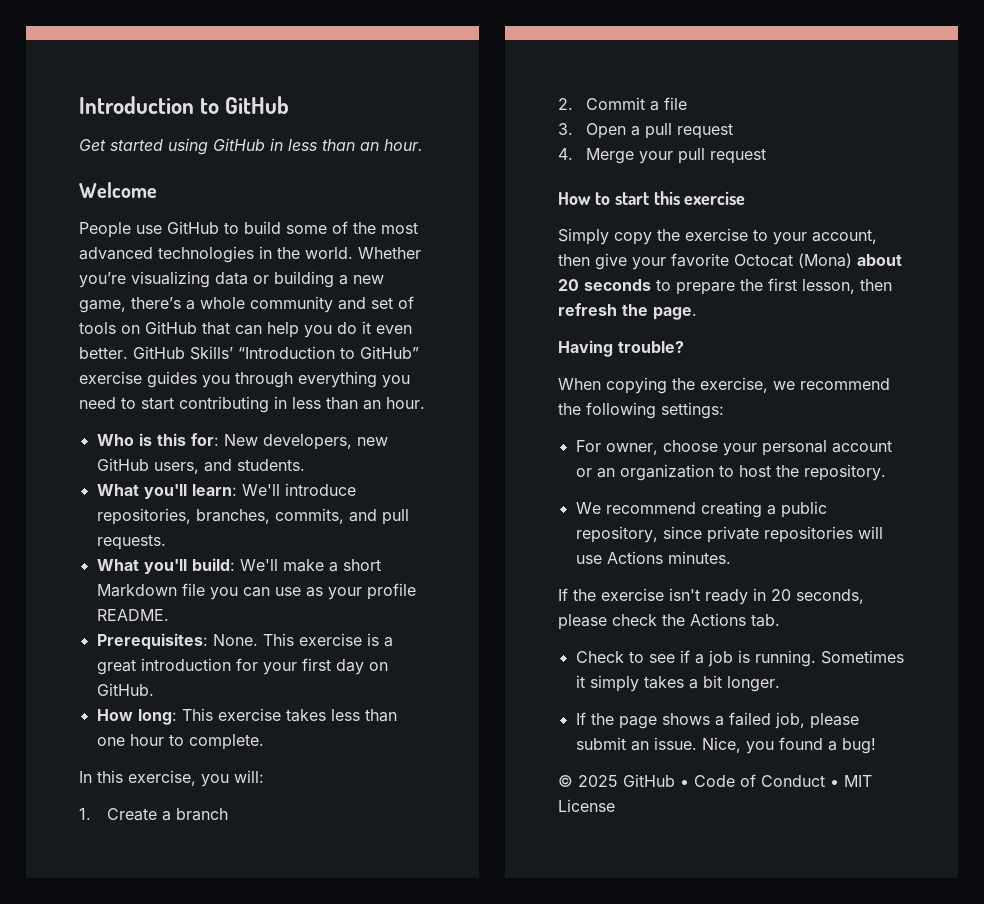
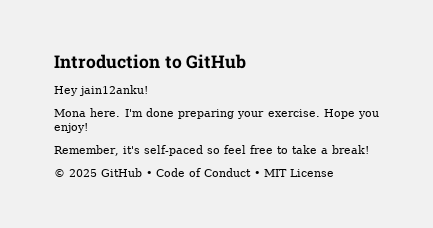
[79,138,423,155] [79,182,157,198] [79,221,418,238] [79,246,421,263] [79,271,384,288] [79,296,414,313] [79,321,412,338] [79,346,419,360] [79,371,410,388] [79,396,425,413] [96,433,388,450] [96,458,305,474] [96,483,356,499] [96,508,409,525] [96,534,166,550] [96,558,381,574] [96,583,416,600] [96,609,169,621] [96,633,393,650] [96,658,388,675] [96,683,154,696] [96,708,397,725] [96,734,264,750] [79,770,264,787] [79,808,229,821] [558,97,688,111] [558,123,734,139] [558,148,767,164] [558,191,746,205] [558,228,877,245] [558,253,902,270] [558,278,892,295] [558,303,697,320] [558,340,684,357] [558,377,890,394] [558,402,724,419] [575,440,892,456] [575,464,886,481] [575,501,827,518] [575,526,883,543] [575,551,731,564] [558,588,864,605] [558,613,780,630] [575,650,904,667] [575,675,780,692] [575,712,859,729] [575,737,876,754] Get started using GitHub in less than an hour. // Welcome // People use GitHub to build some of the most advanced technologies in the world. Whether you’re visualizing data or building a new game, there’s a whole community and set of tools on GitHub that can help you do it even better. GitHub Skills’ “Introduction to GitHub” exercise guides you through everything you need to start contributing in less than an hour. // Who is this for: New developers, new GitHub users, and students. // What you'll learn: We'll introduce repositories, branches, commits, and pull requests. // What you'll build: We'll make a short Markdown file you can use as your profile README. // Prerequisites: None. This exercise is a great introduction for your first day on GitHub. // How long: This exercise takes less than one hour to complete. // In this exercise, you will: // 1. Create a branch // 2. Commit a file // 3. Open a pull request // 4. Merge your pull request // How to start this exercise // Simply copy the exercise to your account, then give your favorite Octocat (Mona) about 20 seconds to prepare the first lesson, then refresh the page. // Having trouble? // When copying the exercise, we recommend the following settings: // For owner, choose your personal account or an organization to host the repository. // We recommend creating a public repository, since private repositories will use Actions minutes. // If the exercise isn't ready in 20 seconds, please check the Actions tab. // Check to see if a job is running. Sometimes it simply takes a bit longer. // If the page shows a failed job, please submit an issue. Nice, you found a bug! -> [54,85,148,96] [54,108,379,119] [54,123,88,133] [54,145,369,156] Hey jain12anku! // Mona here. I'm done preparing your exercise. Hope you enjoy! // Remember, it's self-paced so feel free to take a break!

